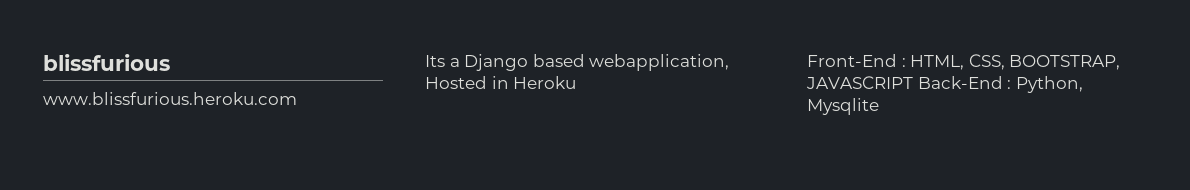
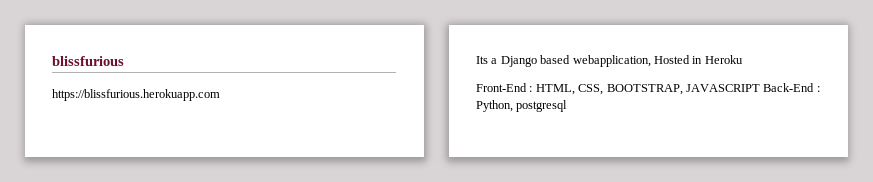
[43,92,297,105] www.blissfurious.heroku.com -> [52,89,220,101] https://blissfurious.herokuapp.com
[807,98,879,115] Mysqlite -> [516,100,568,112] postgresql

